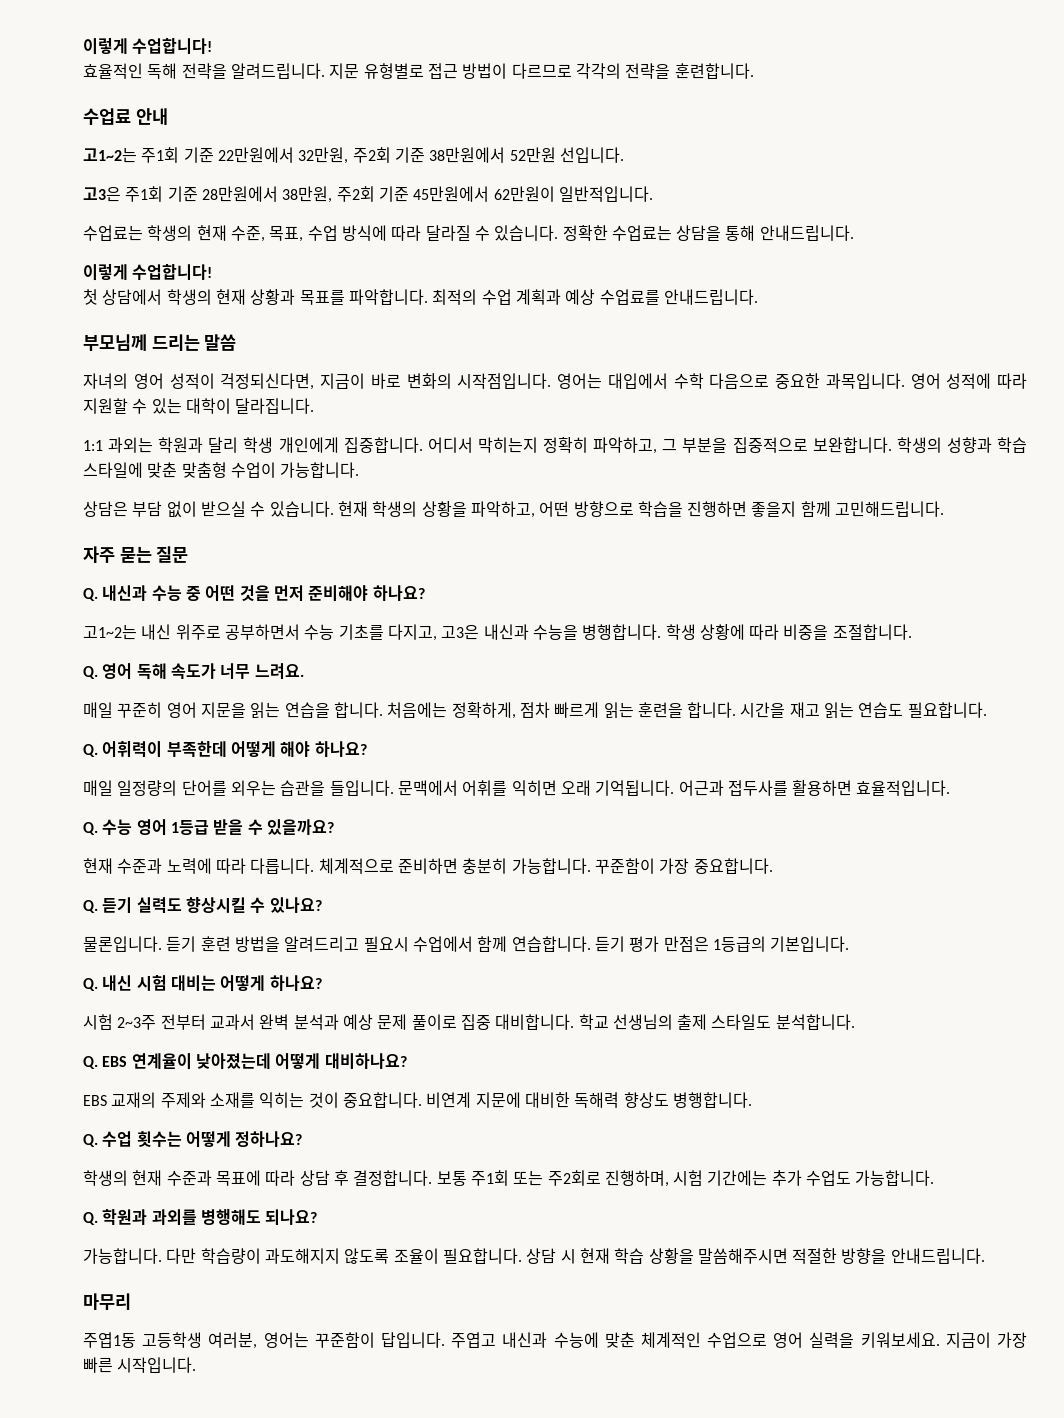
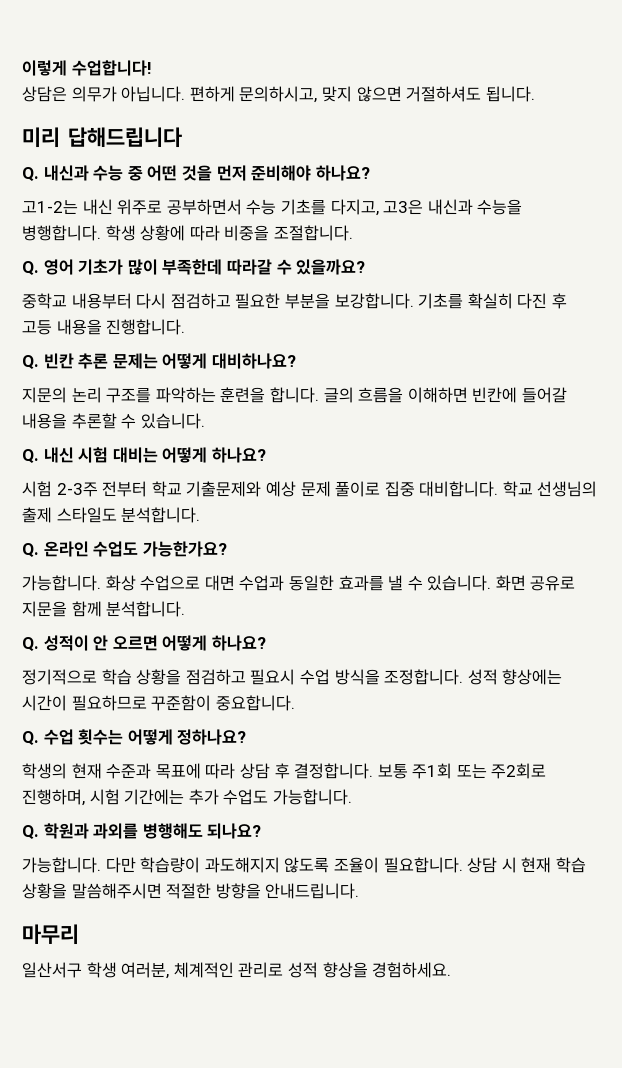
[83,37,213,55] [83,63,754,79] [83,108,168,125] [83,147,624,164] [83,186,653,203] [83,225,854,242] [83,263,213,281] [83,289,758,305] [83,334,237,351] [83,373,1027,390] [83,398,315,414] [83,437,1027,454] [83,462,360,478] [83,501,945,518] [83,546,189,563] 이렇게 수업합니다! // 효율적인 독해 전략을 알려드립니다. 지문 유형별로 접근 방법이 다르므로 각각의 전략을 훈련합니다. // 수업료 안내 // 고1~2는 주1회 기준 22만원에서 32만원, 주2회 기준 38만원에서 52만원 선입니다. // 고3은 주1회 기준 28만원에서 38만원, 주2회 기준 45만원에서 62만원이 일반적입니다. // 수업료는 학생의 현재 수준, 목표, 수업 방식에 따라 달라질 수 있습니다. 정확한 수업료는 상담을 통해 안내드립니다. // 이렇게 수업합니다! // 첫 상담에서 학생의 현재 상황과 목표를 파악합니다. 최적의 수업 계획과 예상 수업료를 안내드립니다. // 부모님께 드리는 말씀 // 자녀의 영어 성적이 걱정되신다면, 지금이 바로 변화의 시작점입니다. 영어는 대입에서 수학 다음으로 중요한 과목입니다. 영어 성적에 따라 지원할 수 있는 대학이 달라집니다. // 1:1 과외는 학원과 달리 학생 개인에게 집중합니다. 어디서 막히는지 정확히 파악하고, 그 부분을 집중적으로 보완합니다. 학생의 성향과 학습 스타일에 맞춘 맞춤형 수업이 가능합니다. // 상담은 부담 없이 받으실 수 있습니다. 현재 학생의 상황을 파악하고, 어떤 방향으로 학습을 진행하면 좋을지 함께 고민해드립니다. // 자주 묻는 질문 -> [22,60,152,76] [22,86,535,103] [22,127,182,148] 이렇게 수업합니다! // 상담은 의무가 아닙니다. 편하게 문의하시고, 맞지 않으면 거절하셔도 됩니다. // 미리 답해드립니다
[83,624,137,640] 고1~2는 -> [22,200,78,214] 고1-2는
[136,663,304,680] [83,702,987,719] [83,741,367,758] [83,780,951,796] [83,819,334,836] [83,858,773,874] [83,897,322,914] [83,936,850,952] 독해 속도가 너무 느려요. // 매일 꾸준히 영어 지문을 읽는 연습을 합니다. 처음에는 정확하게, 점차 빠르게 읽는 훈련을 합니다. 시간을 재고 읽는 연습도 필요합니다. // Q. 어휘력이 부족한데 어떻게 해야 하나요? // 매일 일정량의 단어를 외우는 습관을 들입니다. 문맥에서 어휘를 익히면 오래 기억됩니다. 어근과 접두사를 활용하면 효율적입니다. // Q. 수능 영어 1등급 받을 수 있을까요? // 현재 수준과 노력에 따라 다릅니다. 체계적으로 준비하면 충분히 가능합니다. 꾸준함이 가장 중요합니다. // Q. 듣기 실력도 향상시킬 수 있나요? // 물론입니다. 듣기 훈련 방법을 알려드리고 필요시 수업에서 함께 연습합니다. 듣기 평가 만점은 1등급의 기본입니다. -> [78,259,366,275] [22,293,567,309] [22,319,186,335] [22,353,296,369] [22,387,567,403] [22,413,205,429] 기초가 많이 부족한데 따라갈 수 있을까요? // 중학교 내용부터 다시 점검하고 필요한 부분을 보강합니다. 기초를 확실히 다진 후 고등 내용을 진행합니다. // Q. 빈칸 추론 문제는 어떻게 대비하나요? // 지문의 논리 구조를 파악하는 훈련을 합니다. 글의 흐름을 이해하면 빈칸에 들어갈 내용을 추론할 수 있습니다.
[117,1014,339,1030] 2~3주 전부터 교과서 완벽 분석과 -> [56,481,262,497] 2-3주 전부터 학교 기출문제와
[102,1053,407,1070] [83,1092,752,1108] EBS 연계율이 낮아졌는데 어떻게 대비하나요? // EBS 교재의 주제와 소재를 익히는 것이 중요합니다. 비연계 지문에 대비한 독해력 향상도 병행합니다. -> [43,541,227,557] [22,575,576,591] [22,601,186,617] [22,635,266,651] [22,669,563,685] [22,695,295,711] 온라인 수업도 가능한가요? // 가능합니다. 화상 수업으로 대면 수업과 동일한 효과를 낼 수 있습니다. 화면 공유로 지문을 함께 분석합니다. // Q. 성적이 안 오르면 어떻게 하나요? // 정기적으로 학습 상황을 점검하고 필요시 수업 방식을 조정합니다. 성적 향상에는 시간이 필요하므로 꾸준함이 중요합니다.
[83,1332,1027,1349] [83,1357,197,1373] 주엽1동 고등학생 여러분, 영어는 꾸준함이 답입니다. 주엽고 내신과 수능에 맞춘 체계적인 수업으로 영어 실력을 키워보세요. 지금이 가장 빠른 시작입니다. -> [22,962,452,979] 일산서구 학생 여러분, 체계적인 관리로 성적 향상을 경험하세요.

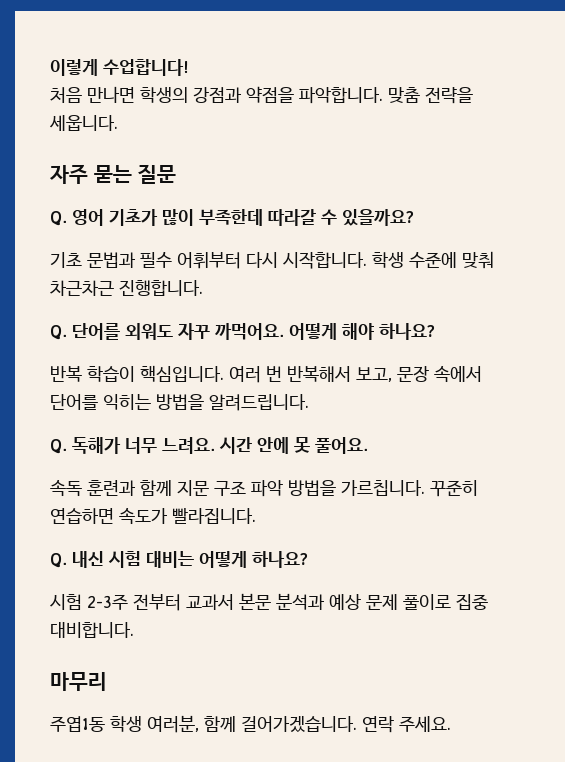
[22,86,535,103] [22,127,182,148] [22,165,370,181] [22,199,523,216] [22,225,353,241] 상담은 의무가 아닙니다. 편하게 문의하시고, 맞지 않으면 거절하셔도 됩니다. // 미리 답해드립니다 // Q. 내신과 수능 중 어떤 것을 먼저 준비해야 하나요? // 고1-2는 내신 위주로 공부하면서 수능 기초를 다지고, 고3은 내신과 수능을 병행합니다. 학생 상황에 따라 비중을 조절합니다. -> [50,86,473,104] [49,115,118,131] [49,164,176,184] 처음 만나면 학생의 강점과 약점을 파악합니다. 맞춤 전략을 세웁니다. // 자주 묻는 질문
[22,293,567,309] [22,319,186,335] [22,353,296,369] [22,387,567,403] [22,413,205,429] 중학교 내용부터 다시 점검하고 필요한 부분을 보강합니다. 기초를 확실히 다진 후 고등 내용을 진행합니다. // Q. 빈칸 추론 문제는 어떻게 대비하나요? // 지문의 논리 구조를 파악하는 훈련을 합니다. 글의 흐름을 이해하면 빈칸에 들어갈 내용을 추론할 수 있습니다. -> [50,251,494,269] [50,280,203,296] [50,323,435,340] [50,365,482,383] [50,394,309,411] [50,437,368,454] [50,480,478,497] [50,508,256,525] 기초 문법과 필수 어휘부터 다시 시작합니다. 학생 수준에 맞춰 차근차근 진행합니다. // Q. 단어를 외워도 자꾸 까먹어요. 어떻게 해야 하나요? // 반복 학습이 핵심입니다. 여러 번 반복해서 보고, 문장 속에서 단어를 익히는 방법을 알려드립니다. // Q. 독해가 너무 느려요. 시간 안에 못 풀어요. // 속독 훈련과 함께 지문 구조 파악 방법을 가르칩니다. 꾸준히 연습하면 속도가 빨라집니다.
[151,481,262,497] 학교 기출문제와 -> [186,593,325,610] 교과서 본문 분석과
[502,481,598,497] [22,507,201,523] [22,541,227,557] [22,575,576,591] [22,601,186,617] [22,635,266,651] [22,669,563,685] [22,695,295,711] [22,729,247,745] [22,763,547,779] [22,789,352,806] [22,823,262,839] [22,857,586,873] [22,883,360,899] 학교 선생님의 출제 스타일도 분석합니다. // Q. 온라인 수업도 가능한가요? // 가능합니다. 화상 수업으로 대면 수업과 동일한 효과를 낼 수 있습니다. 화면 공유로 지문을 함께 분석합니다. // Q. 성적이 안 오르면 어떻게 하나요? // 정기적으로 학습 상황을 점검하고 필요시 수업 방식을 조정합니다. 성적 향상에는 시간이 필요하므로 꾸준함이 중요합니다. // Q. 수업 횟수는 어떻게 정하나요? // 학생의 현재 수준과 목표에 따라 상담 후 결정합니다. 보통 주1회 또는 주2회로 진행하며, 시험 기간에는 추가 수업도 가능합니다. // Q. 학원과 과외를 병행해도 되나요? // 가능합니다. 다만 학습량이 과도해지지 않도록 조율이 필요합니다. 상담 시 현재 학습 상황을 말씀해주시면 적절한 방향을 안내드립니다. -> (134, 630) none
[22,962,82,978] 일산서구 -> [50,716,105,732] 주엽1동
[173,962,452,978] 체계적인 관리로 성적 향상을 경험하세요. -> [204,716,451,733] 함께 걸어가겠습니다. 연락 주세요.

